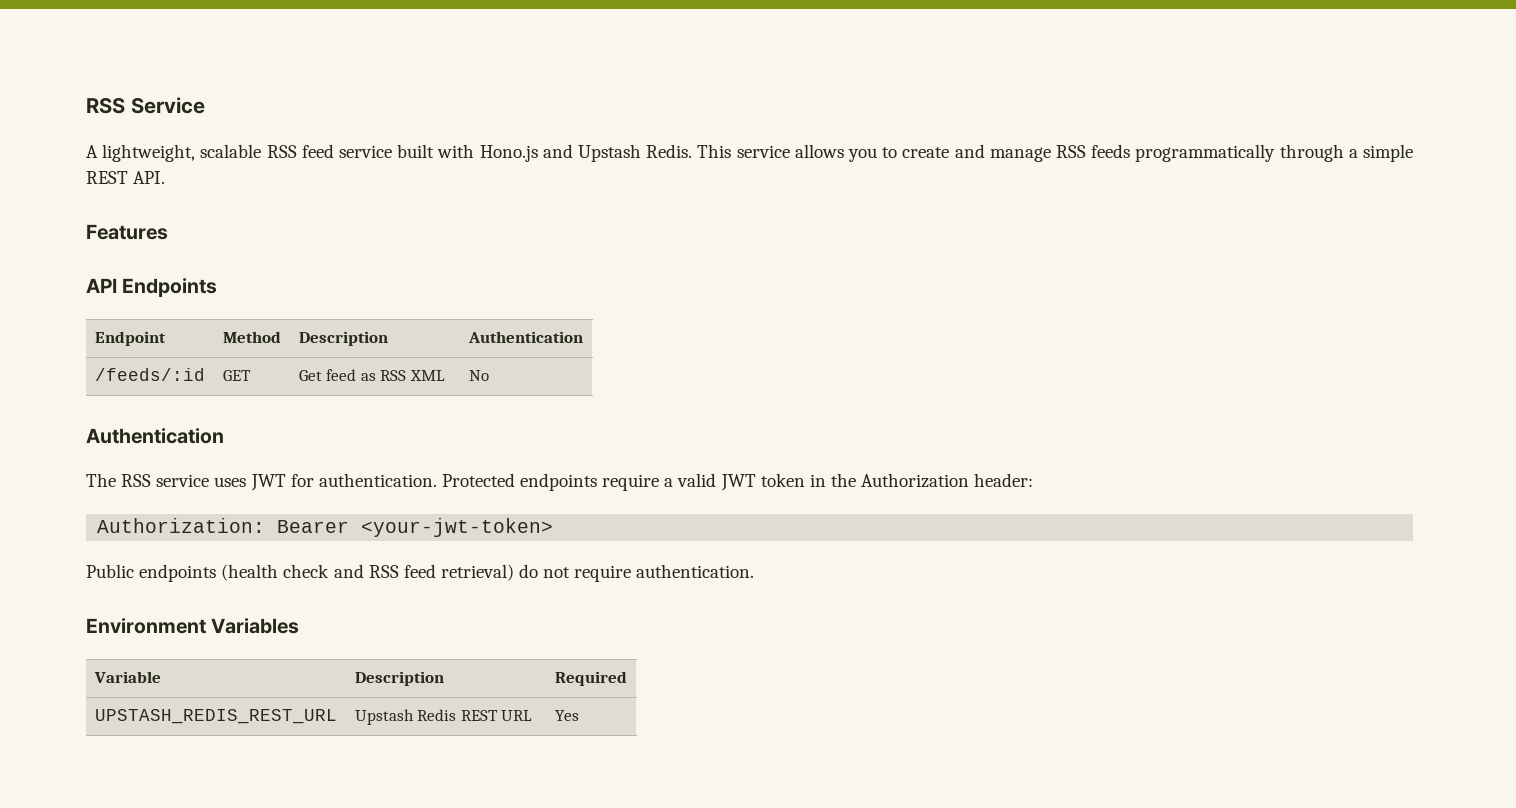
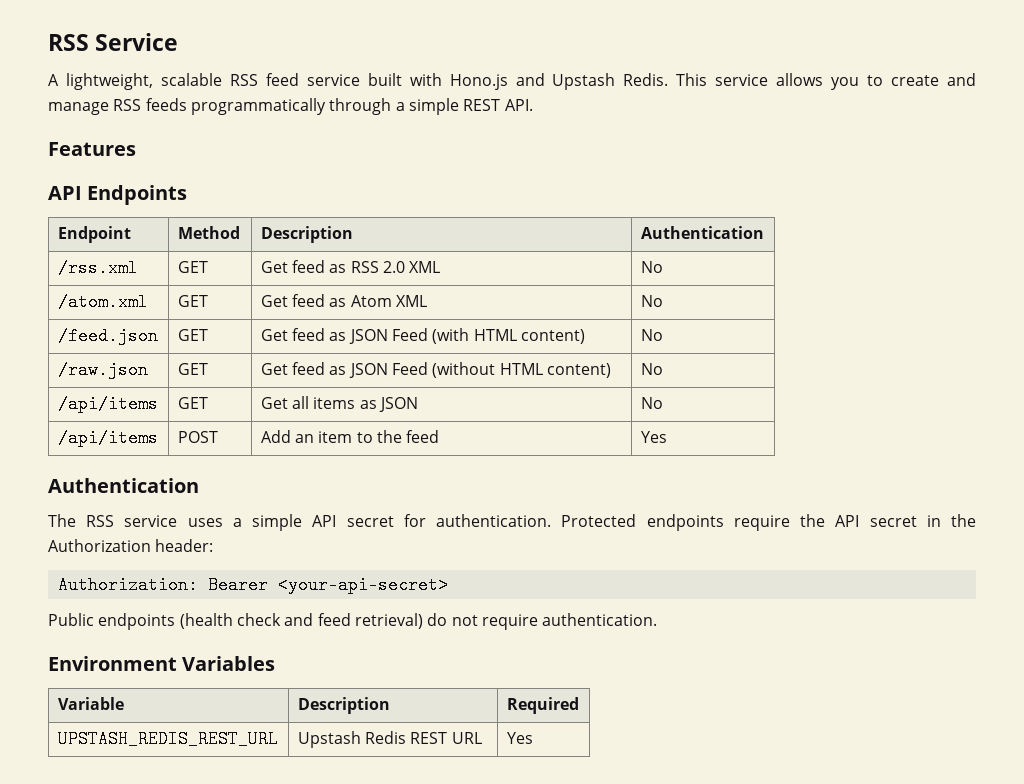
[94,368,205,381] /feeds/:id -> [57,259,138,277] /rss.xml
[409,370,445,381] [468,370,489,381] XML | No -> [383,261,441,273] [640,261,663,273] [57,293,148,311] [177,295,208,307] [260,294,428,307] [640,295,663,307] [57,327,158,345] [177,329,208,341] [260,328,586,344] [640,329,663,341] [57,361,148,379] [177,363,208,375] [260,362,612,378] [640,363,663,375] [57,395,158,413] [177,397,208,409] [260,396,419,412] [640,397,663,409] [57,429,158,447] [177,431,218,443] [260,430,440,443] [640,431,667,443] 2.0 XML | No // /atom.xml | GET | Get feed as Atom XML | No // /feed.json | GET | Get feed as JSON Feed (with HTML content) | No // /raw.json | GET | Get feed as JSON Feed (without HTML content) | No // /api/items | GET | Get all items as JSON | No // /api/items | POST | Add an item to the feed | Yes
[250,474,286,491] JWT -> [232,514,394,531] a simple API secret
[664,473,805,491] a valid JWT token -> [800,514,917,527] the API secret
[361,518,554,537] <your-jwt-token> -> [277,576,448,594] <your-api-secret>
[368,565,399,578] RSS -> (314, 619) none

